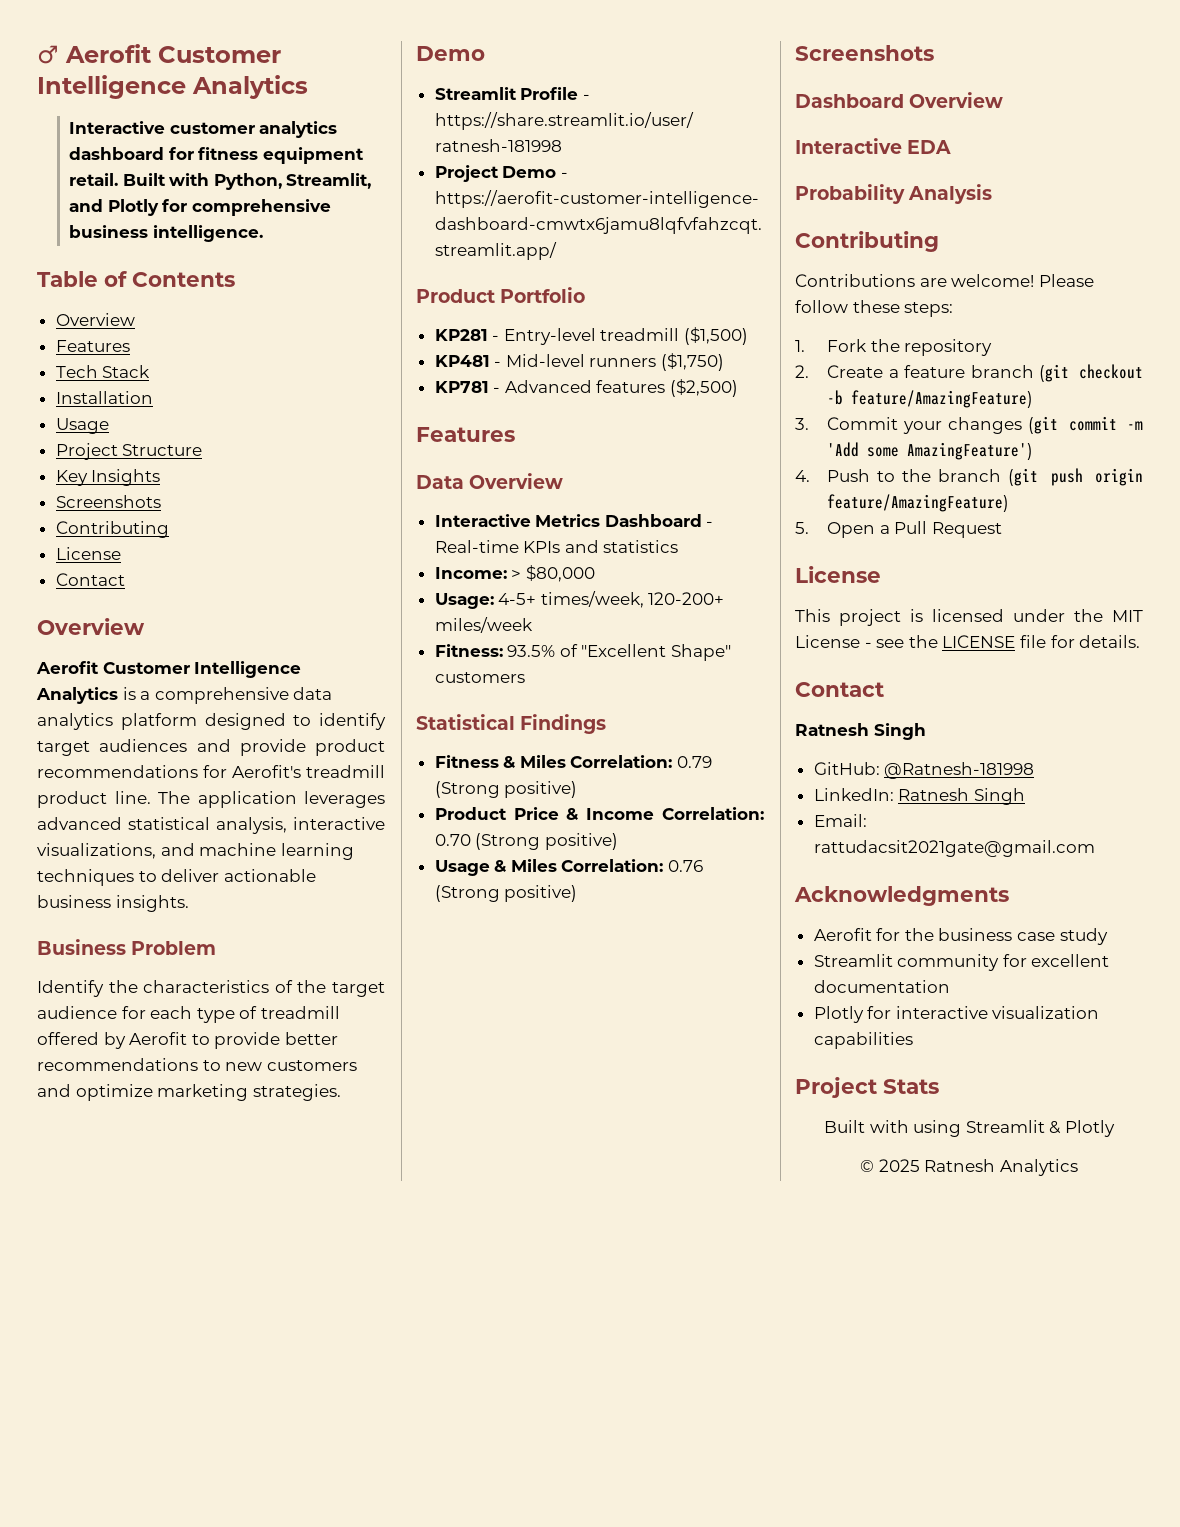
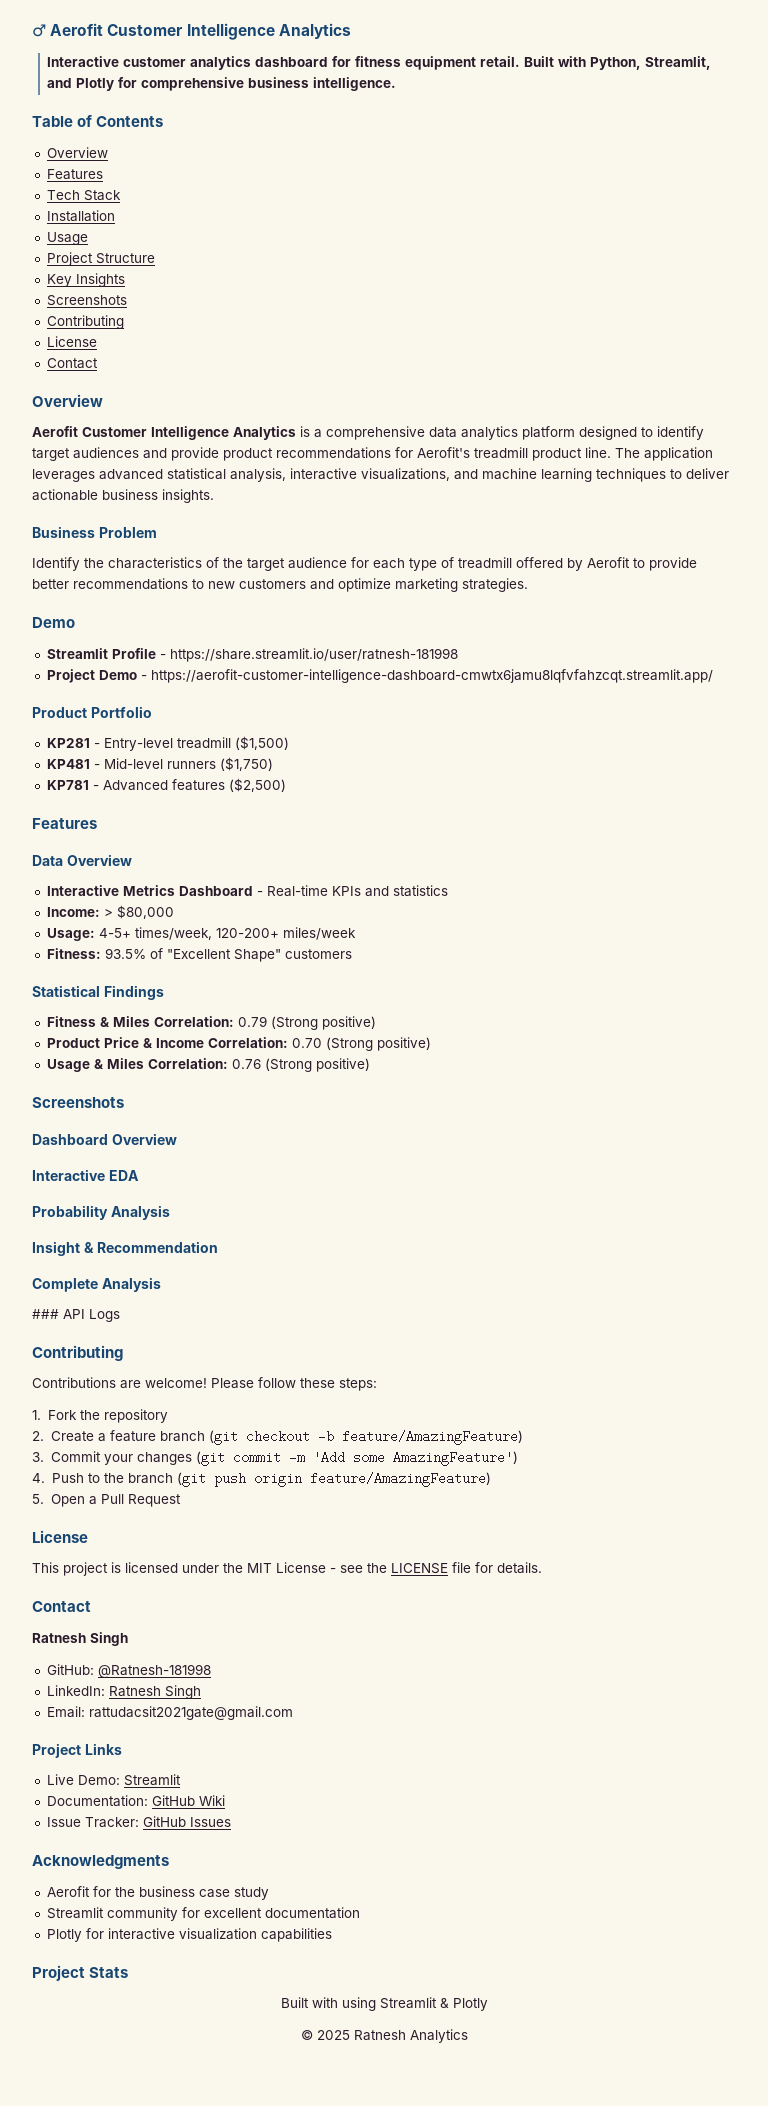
(993, 194) none -> [32,1241,218,1256] [32,1277,161,1292] [32,1309,120,1322] // Insight & Recommendation // Complete Analysis // ### API Logs
(1095, 848) none -> [32,1743,122,1758] [46,1774,181,1786] [46,1795,225,1807] [46,1816,231,1828] // Project Links // Live Demo: Streamlit // Documentation: GitHub Wiki // Issue Tracker: GitHub Issues

